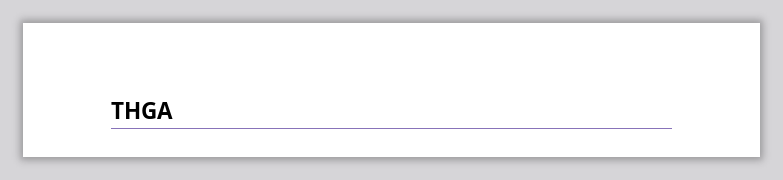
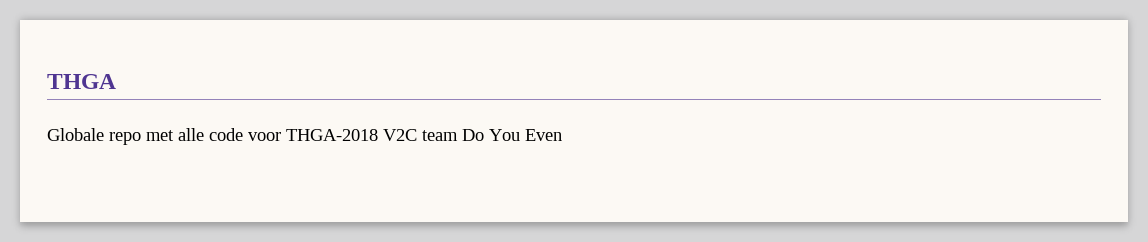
(173, 110) none -> [47,128,562,145] // Globale repo met alle code voor THGA-2018 V2C team Do You Even

